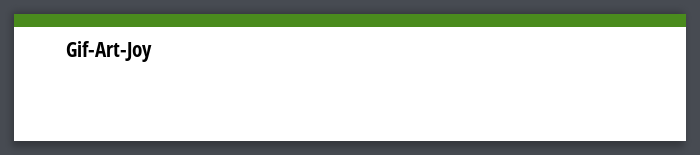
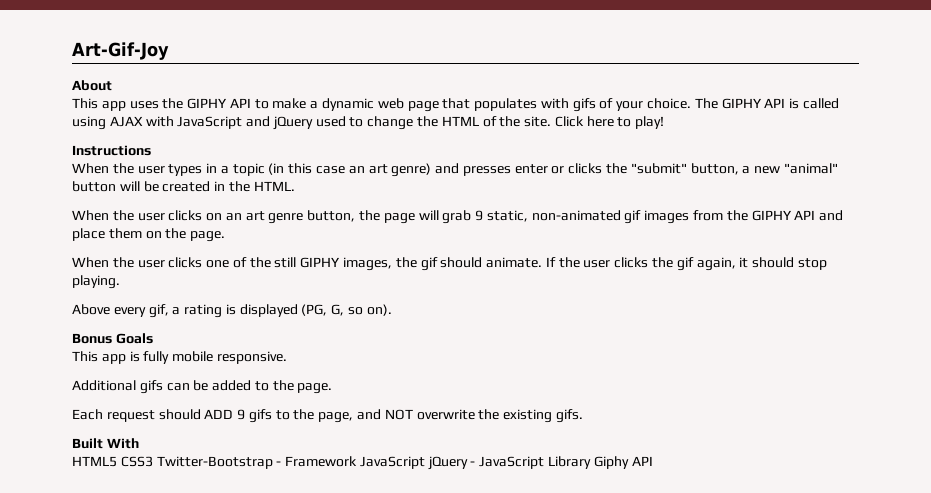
[66,41,152,62] Gif-Art-Joy -> [72,42,169,60] [72,80,112,91] [72,98,839,112] [72,116,665,130] [72,145,151,156] [72,163,838,177] [72,181,295,192] [72,210,844,224] [72,228,226,242] [72,257,827,271] [72,275,120,289] [72,304,392,318] [72,333,153,344] [72,351,287,364] [72,380,333,394] [72,409,583,423] [72,438,139,449] [72,456,653,470] Art-Gif-Joy // About // This app uses the GIPHY API to make a dynamic web page that populates with gifs of your choice. The GIPHY API is called using AJAX with JavaScript and jQuery used to change the HTML of the site. Click here to play! // Instructions // When the user types in a topic (in this case an art genre) and presses enter or clicks the "submit" button, a new "animal" button will be created in the HTML. // When the user clicks on an art genre button, the page will grab 9 static, non-animated gif images from the GIPHY API and place them on the page. // When the user clicks one of the still GIPHY images, the gif should animate. If the user clicks the gif again, it should stop playing. // Above every gif, a rating is displayed (PG, G, so on). // Bonus Goals // This app is fully mobile responsive. // Additional gifs can be added to the page. // Each request should ADD 9 gifs to the page, and NOT overwrite the existing gifs. // Built With // HTML5 CSS3 Twitter-Bootstrap - Framework JavaScript jQuery - JavaScript Library Giphy API

